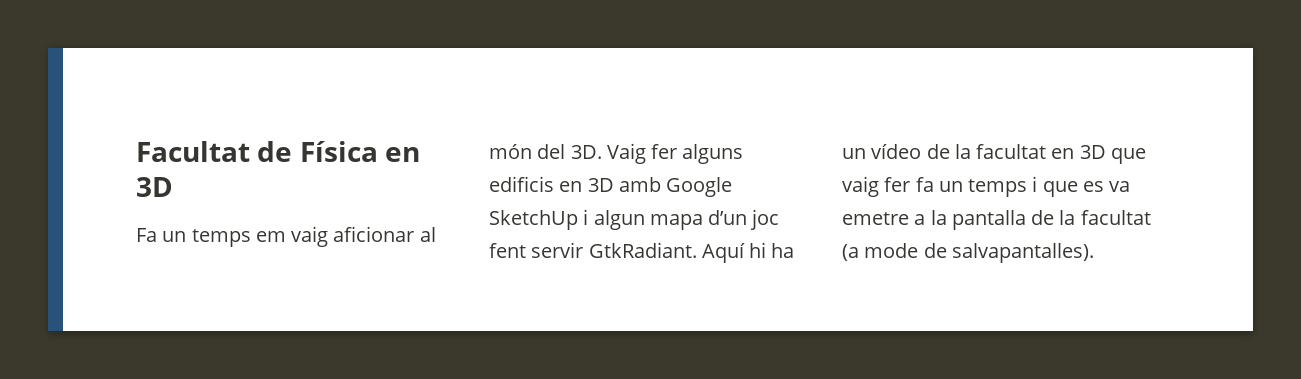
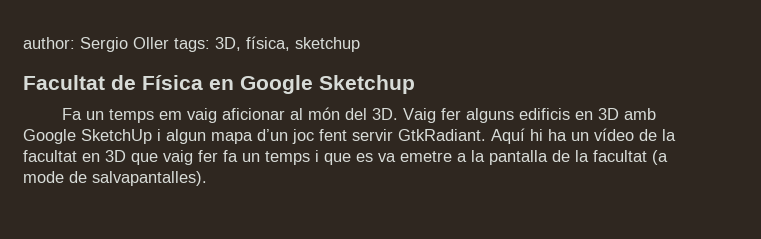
(136, 151) none -> [23,36,360,52] author: Sergio Oller tags: 3D, física, sketchup //
[136,177,173,197] 3D -> [240,75,415,94] Google Sketchup

